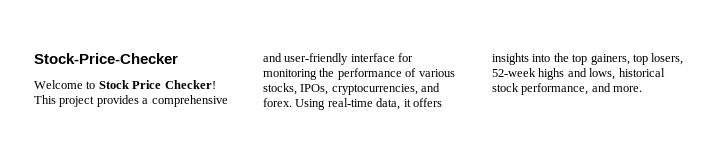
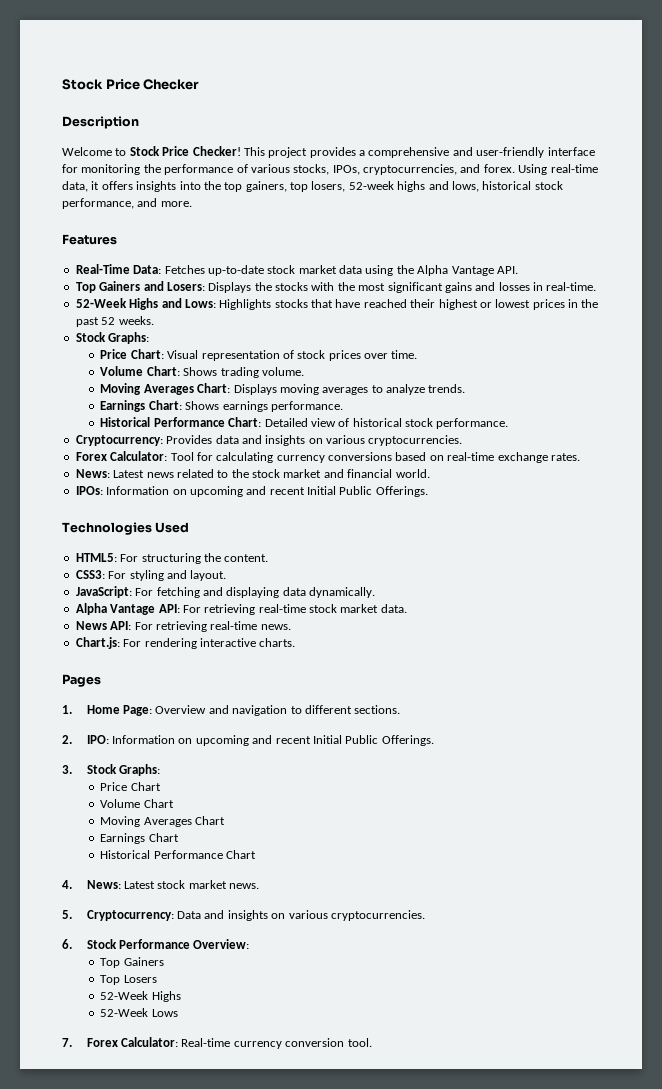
[34,53,178,64] Stock-Price-Checker -> [62,79,200,90] [62,116,139,129] Stock Price Checker // Description
(643, 89) none -> [62,234,117,245] [75,264,518,276] [75,281,597,293] [75,298,599,310] [75,316,154,327] [75,332,150,344] [100,349,418,361] [100,366,304,378] [100,383,466,395] [100,400,343,412] [100,417,509,429] [75,435,463,446] [75,451,580,463] [75,469,430,478] [75,486,428,497] [62,522,190,535] [75,553,269,564] [75,570,227,581] [75,586,375,598] [75,603,407,615] [75,621,291,632] [75,637,296,649] [62,674,101,687] [62,705,401,716] [62,735,434,746] [62,764,161,776] [100,782,161,791] [100,799,174,808] [100,816,226,827] [100,833,179,844] [100,850,257,859] [62,880,260,889] [62,910,425,921] [62,939,250,949] [100,957,164,968] [100,975,157,985] [100,991,181,1002] [100,1008,178,1017] [62,1037,372,1049] // Features // Real-Time Data: Fetches up-to-date stock market data using the Alpha Vantage API. // Top Gainers and Losers: Displays the stocks with the most significant gains and losses in real-time. // 52-Week Highs and Lows: Highlights stocks that have reached their highest or lowest prices in the past 52 weeks. // Stock Graphs: // Price Chart: Visual representation of stock prices over time. // Volume Chart: Shows trading volume. // Moving Averages Chart: Displays moving averages to analyze trends. // Earnings Chart: Shows earnings performance. // Historical Performance Chart: Detailed view of historical stock performance. // Cryptocurrency: Provides data and insights on various cryptocurrencies. // Forex Calculator: Tool for calculating currency conversions based on real-time exchange rates. // News: Latest news related to the stock market and financial world. // IPOs: Information on upcoming and recent Initial Public Offerings. // Technologies Used // HTML5: For structuring the content. // CSS3: For styling and layout. // JavaScript: For fetching and displaying data dynamically. // Alpha Vantage API: For retrieving real-time stock market data. // News API: For retrieving real-time news. // Chart.js: For rendering interactive charts. // Pages // 1. Home Page: Overview and navigation to different sections. // 2. IPO: Information on upcoming and recent Initial Public Offerings. // 3. Stock Graphs: // Price Chart // Volume Chart // Moving Averages Chart // Earnings Chart // Historical Performance Chart // 4. News: Latest stock market news. // 5. Cryptocurrency: Data and insights on various cryptocurrencies. // 6. Stock Performance Overview: // Top Gainers // Top Losers // 52-Week Highs // 52-Week Lows // 7. Forex Calculator: Real-time currency conversion tool.

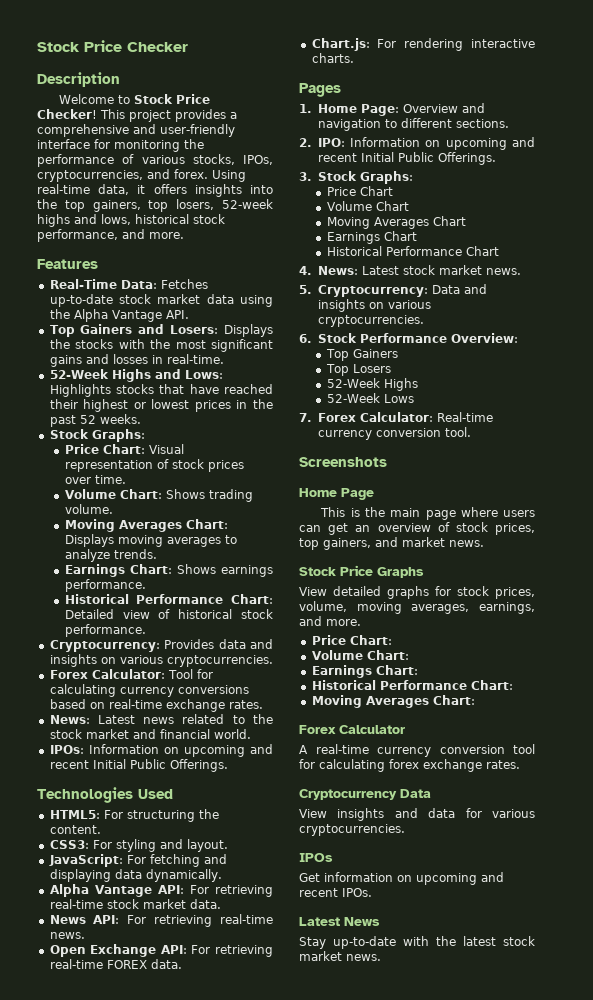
(291, 627) none -> [49,944,273,957] [49,959,182,969] // Open Exchange API: For retrieving real-time FOREX data.
(372, 1042) none -> [299,457,387,467] [299,488,374,500] [320,507,535,520] [299,522,535,535] [299,537,484,550] [299,565,424,578] [299,586,535,599] [299,601,535,614] [299,616,361,626] [311,635,392,645] [311,650,409,660] [311,665,418,678] [311,680,513,690] [311,695,475,708] [299,725,405,734] [299,744,535,757] [299,759,520,772] [299,789,431,800] [299,808,535,821] [299,824,405,836] [299,853,333,862] [299,872,504,885] [299,888,372,897] [299,917,380,926] [299,936,535,949] [299,951,381,961] // Screenshots // Home Page // This is the main page where users can get an overview of stock prices, top gainers, and market news. // Stock Price Graphs // View detailed graphs for stock prices, volume, moving averages, earnings, and more. // Price Chart: // Volume Chart: // Earnings Chart: // Historical Performance Chart: // Moving Averages Chart: // Forex Calculator // A real-time currency conversion tool for calculating forex exchange rates. // Cryptocurrency Data // View insights and data for various cryptocurrencies. // IPOs // Get information on upcoming and recent IPOs. // Latest News // Stay up-to-date with the latest stock market news.

